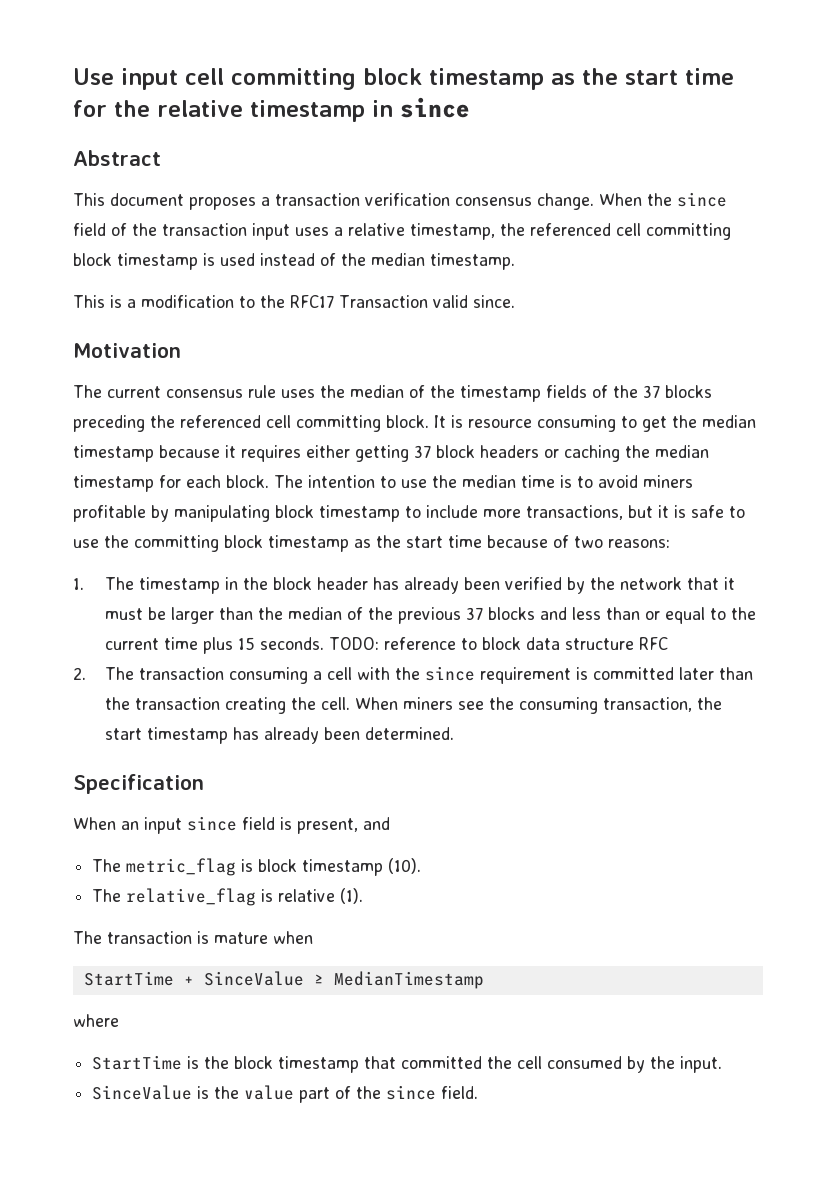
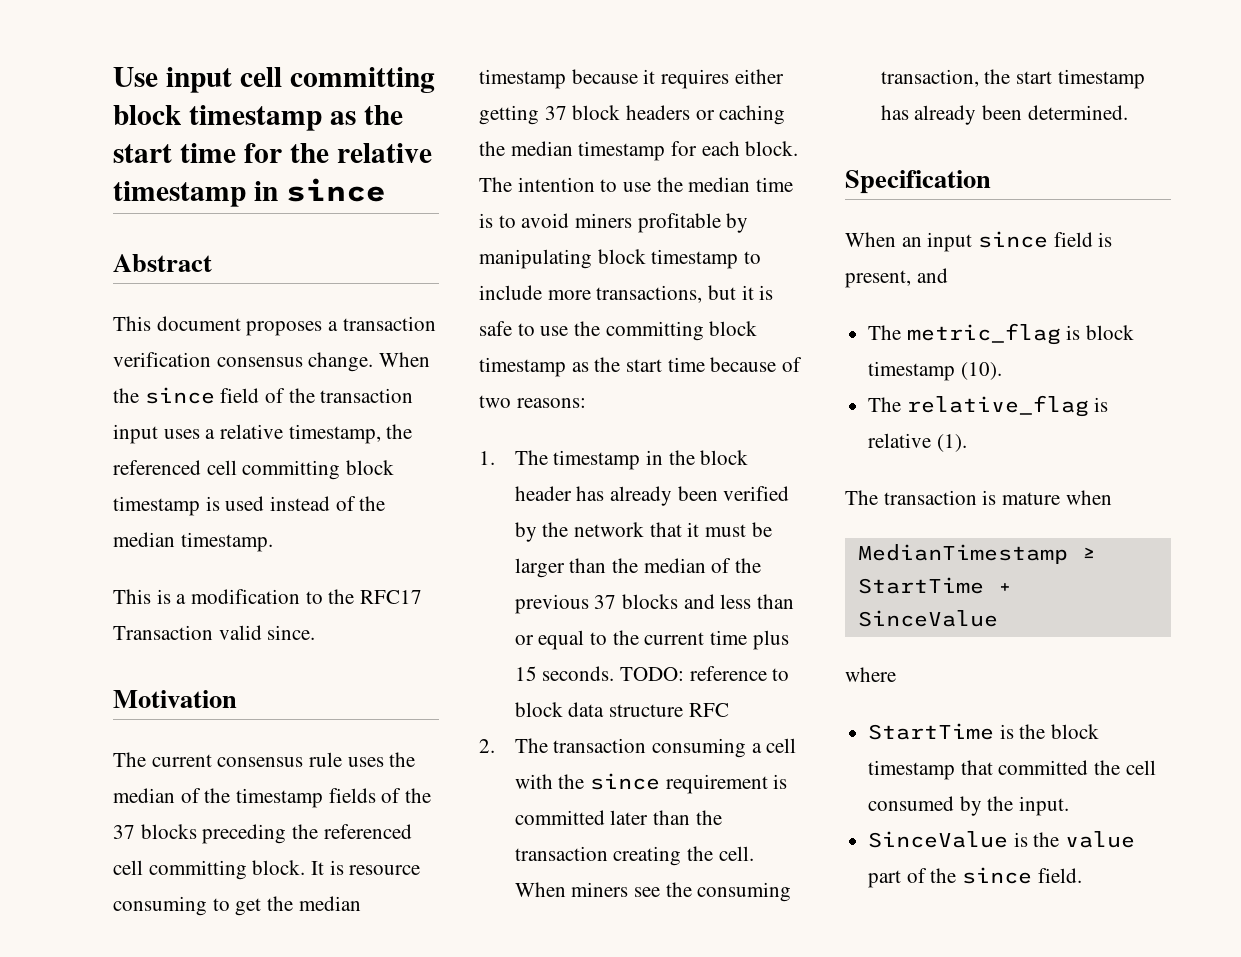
(313, 937) none -> [857,544,1096,564] MedianTimestamp ≥
[313,971,484,989] ≥ MedianTimestamp -> (998, 618) none

